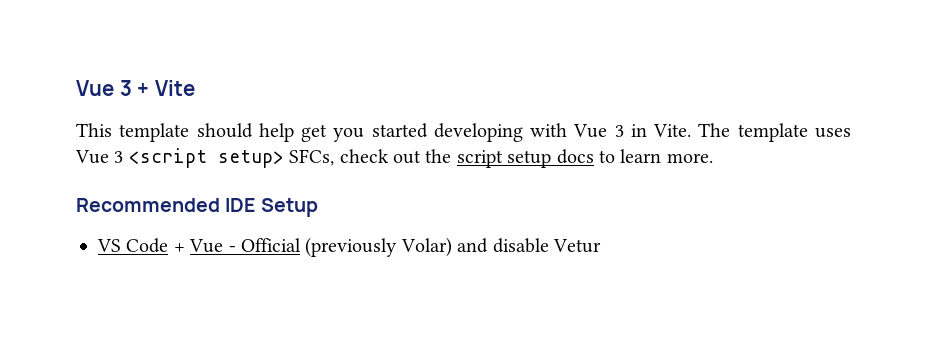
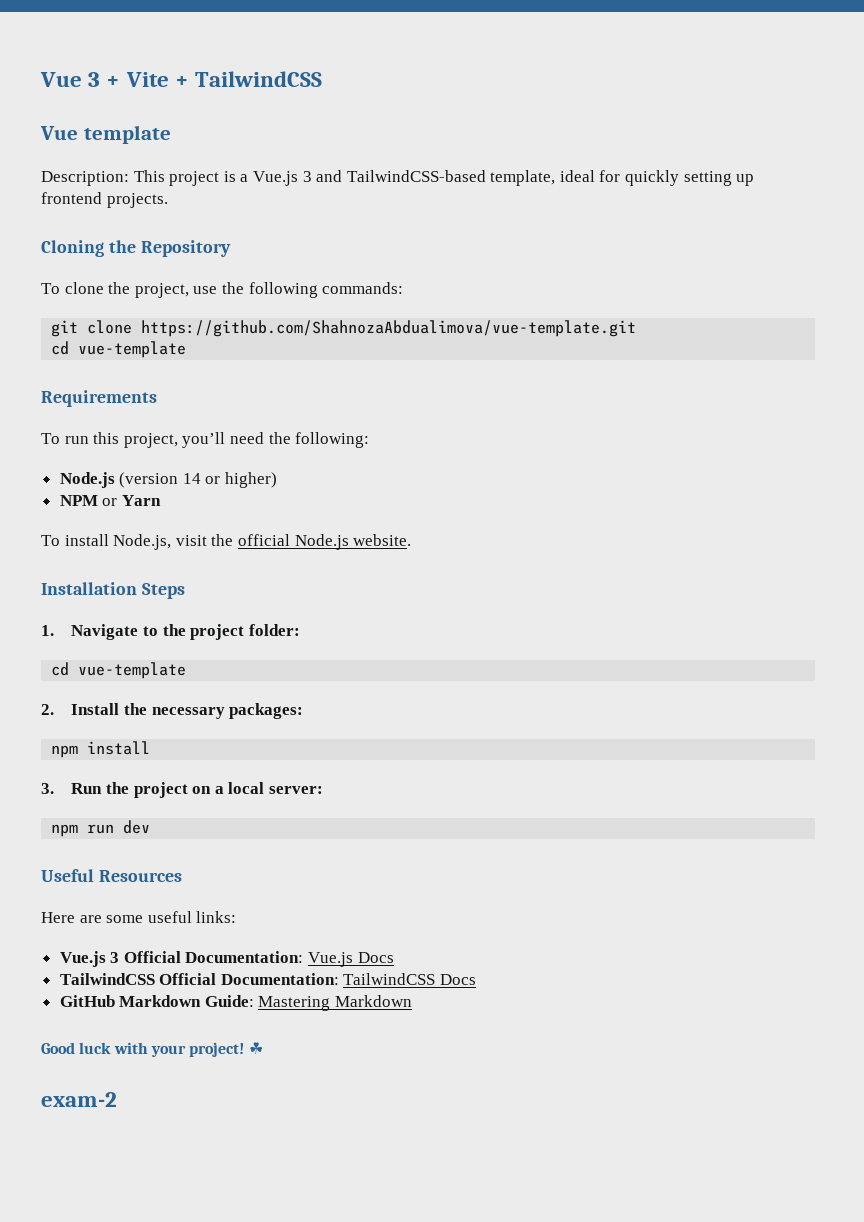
[76,123,851,142] [75,148,713,168] [76,198,318,217] [97,237,601,257] // This template should help get you started developing with Vue 3 in Vite. The template uses Vue 3 <script setup> SFCs, check out the script setup docs to learn more. // Recommended IDE Setup // VS Code + Vue - Official (previously Volar) and disable Vetur -> [174,71,323,87] [40,125,171,144] [41,170,755,186] [41,192,168,208] [41,240,231,257] [41,282,404,298] [51,320,637,337] [51,341,187,358] [41,390,157,407] [41,432,370,448] [59,472,278,488] [59,495,161,506] [41,534,412,550] [41,582,185,599] [41,624,300,640] [51,662,187,679] [41,703,304,719] [51,741,151,758] [41,782,323,798] [51,820,151,837] [41,869,182,882] [41,911,237,923] [59,951,394,967] [59,973,477,985] [59,995,413,1011] [41,1042,263,1057] [41,1092,117,1107] + TailwindCSS // Vue template // Description: This project is a Vue.js 3 and TailwindCSS-based template, ideal for quickly setting up frontend projects. // Cloning the Repository // To clone the project, use the following commands: // git clone https://github.com/ShahnozaAbdualimova/vue-template.git // cd vue-template // Requirements // To run this project, you’ll need the following: // Node.js (version 14 or higher) // NPM or Yarn // To install Node.js, visit the official Node.js website. // Installation Steps // 1. Navigate to the project folder: // cd vue-template // 2. Install the necessary packages: // npm install // 3. Run the project on a local server: // npm run dev // Useful Resources // Here are some useful links: // Vue.js 3 Official Documentation: Vue.js Docs // TailwindCSS Official Documentation: TailwindCSS Docs // GitHub Markdown Guide: Mastering Markdown // Good luck with your project! ☘ // exam-2

